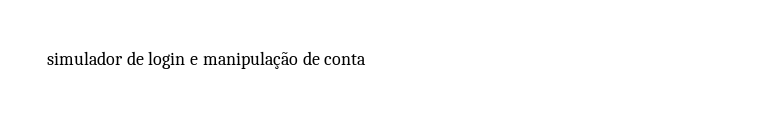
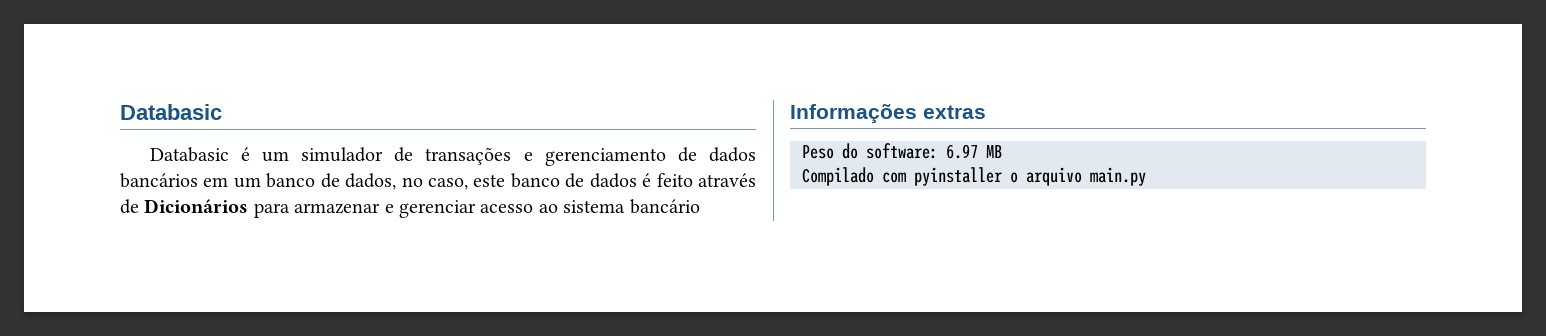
[47,51,367,69] simulador de login e manipulação de conta -> [120,104,222,120] [149,147,757,166] [120,173,757,190] [120,199,700,218] [790,104,986,124] [802,143,1002,159] [802,167,1146,186] Databasic // Databasic é um simulador de transações e gerenciamento de dados bancários em um banco de dados, no caso, este banco de dados é feito através de Dicionários para armazenar e gerenciar acesso ao sistema bancário // Informações extras // Peso do software: 6.97 MB // Compilado com pyinstaller o arquivo main.py

